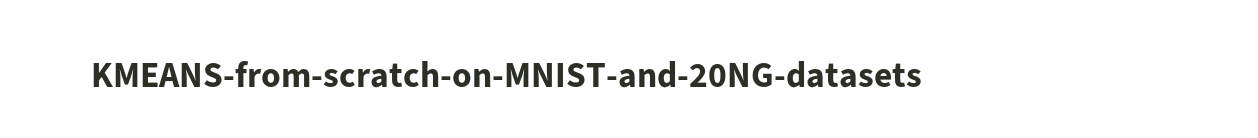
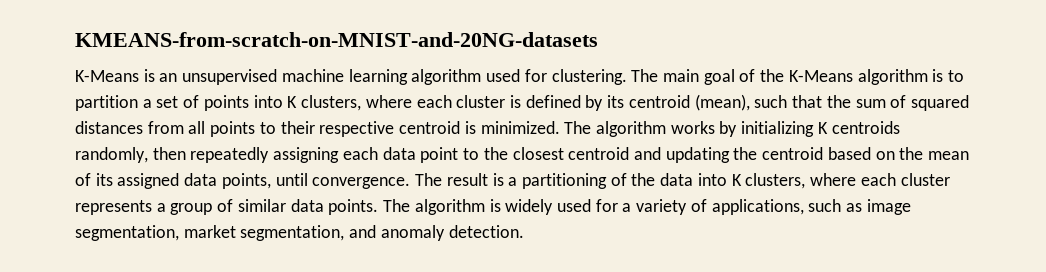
(922, 74) none -> [75,69,965,85] [75,94,969,111] [75,121,900,137] [75,147,970,163] [75,173,950,189] [75,199,911,215] [75,225,524,241] // K-Means is an unsupervised machine learning algorithm used for clustering. The main goal of the K-Means algorithm is to partition a set of points into K clusters, where each cluster is defined by its centroid (mean), such that the sum of squared distances from all points to their respective centroid is minimized. The algorithm works by initializing K centroids randomly, then repeatedly assigning each data point to the closest centroid and updating the centroid based on the mean of its assigned data points, until convergence. The result is a partitioning of the data into K clusters, where each cluster represents a group of similar data points. The algorithm is widely used for a variety of applications, such as image segmentation, market segmentation, and anomaly detection.

